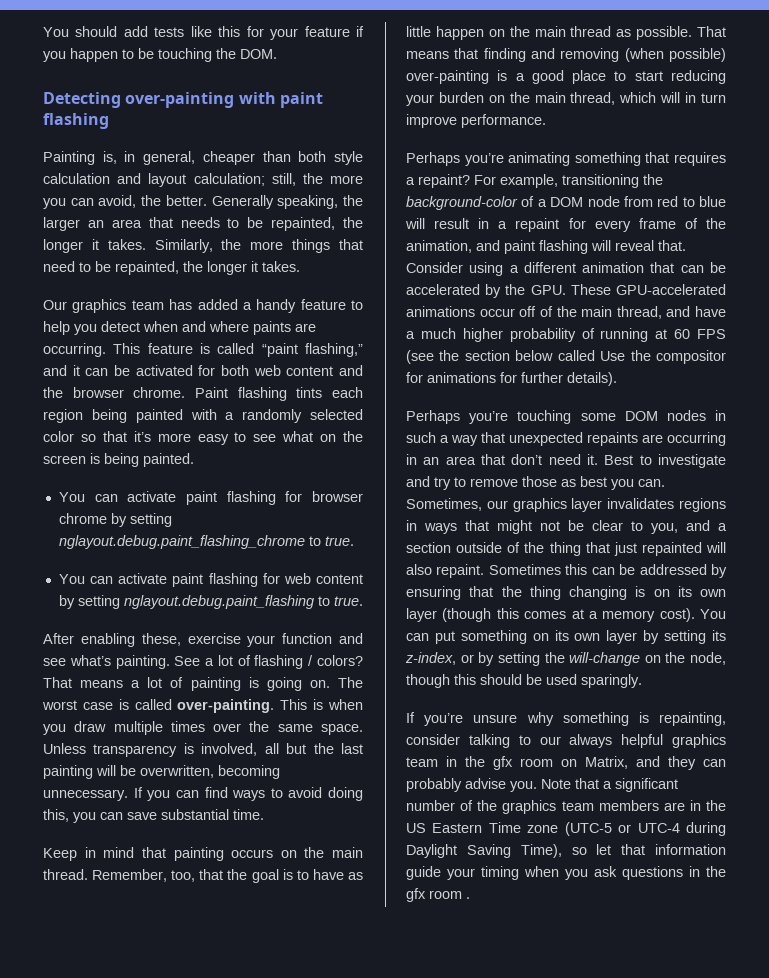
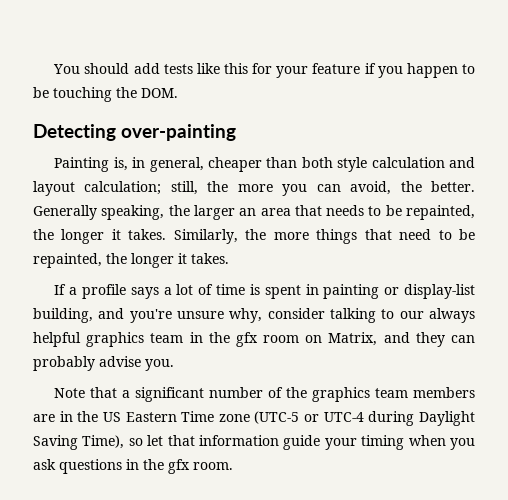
[238,92,323,108] [43,113,109,129] with paint flashing -> (237, 132) none
[43,299,363,313] [43,321,316,335] [43,343,363,357] [43,365,363,376] [43,387,363,401] [43,409,363,423] [43,431,363,445] [43,453,194,467] [58,491,364,505] [58,513,172,527] [58,535,354,549] [58,573,363,587] [58,595,363,609] [43,633,364,647] [43,655,363,669] [43,677,363,691] [42,699,363,713] [43,721,363,735] [43,743,363,757] [43,765,280,779] [43,787,363,801] [43,809,264,823] [43,847,363,861] [43,869,363,883] [406,26,726,40] [406,48,726,62] [406,70,726,84] [406,92,726,106] [406,114,546,128] [406,152,726,166] [406,174,663,188] [406,196,726,210] [405,218,726,232] [406,240,686,254] [406,262,726,276] [406,284,726,298] [406,306,726,319] [406,328,726,342] [406,350,726,364] [406,372,617,386] [406,410,726,424] [406,432,726,446] [406,454,726,468] [406,476,665,490] [406,498,726,512] [406,520,727,534] [406,542,726,556] [406,564,727,578] [406,586,726,600] [406,608,726,622] [406,630,726,644] [405,652,726,666] [406,674,642,688] [406,712,726,726] Our graphics team has added a handy feature to help you detect when and where paints are occurring. This feature is called “paint flashing,” and it can be activated for both web content and the browser chrome. Paint flashing tints each region being painted with a randomly selected color so that it’s more easy to see what on the screen is being painted. // You can activate paint flashing for browser chrome by setting nglayout.debug.paint_flashing_chrome to true. // You can activate paint flashing for web content by setting nglayout.debug.paint_flashing to true. // After enabling these, exercise your function and see what’s painting. See a lot of flashing / colors? That means a lot of painting is going on. The worst case is called over-painting. This is when you draw multiple times over the same space. Unless transparency is involved, all but the last painting will be overwritten, becoming unnecessary. If you can find ways to avoid doing this, you can save substantial time. // Keep in mind that painting occurs on the main thread. Remember, too, that the goal is to have as little happen on the main thread as possible. That means that finding and removing (when possible) over-painting is a good place to start reducing your burden on the main thread, which will in turn improve performance. // Perhaps you’re animating something that requires a repaint? For example, transitioning the background-color of a DOM node from red to blue will result in a repaint for every frame of the animation, and paint flashing will reveal that. Consider using a different animation that can be accelerated by the GPU. These GPU-accelerated animations occur off of the main thread, and have a much higher probability of running at 60 FPS (see the section below called Use the compositor for animations for further details). // Perhaps you’re touching some DOM nodes in such a way that unexpected repaints are occurring in an area that don’t need it. Best to investigate and try to remove those as best you can. Sometimes, our graphics layer invalidates regions in ways that might not be clear to you, and a section outside of the thing that just repainted will also repaint. Sometimes this can be addressed by ensuring that the thing changing is on its own layer (though this comes at a memory cost). You can put something on its own layer by setting its z-index, or by setting the will-change on the node, though this should be used sparingly. // If you’re unsure why something is repainting, -> [54,284,475,299] [33,308,263,323] If a profile says a lot of time is spent in painting or display-list building, and you're unsure why,
(537, 786) none -> (174, 365) //
[429,890,470,899] room . -> [193,462,233,470] room.

